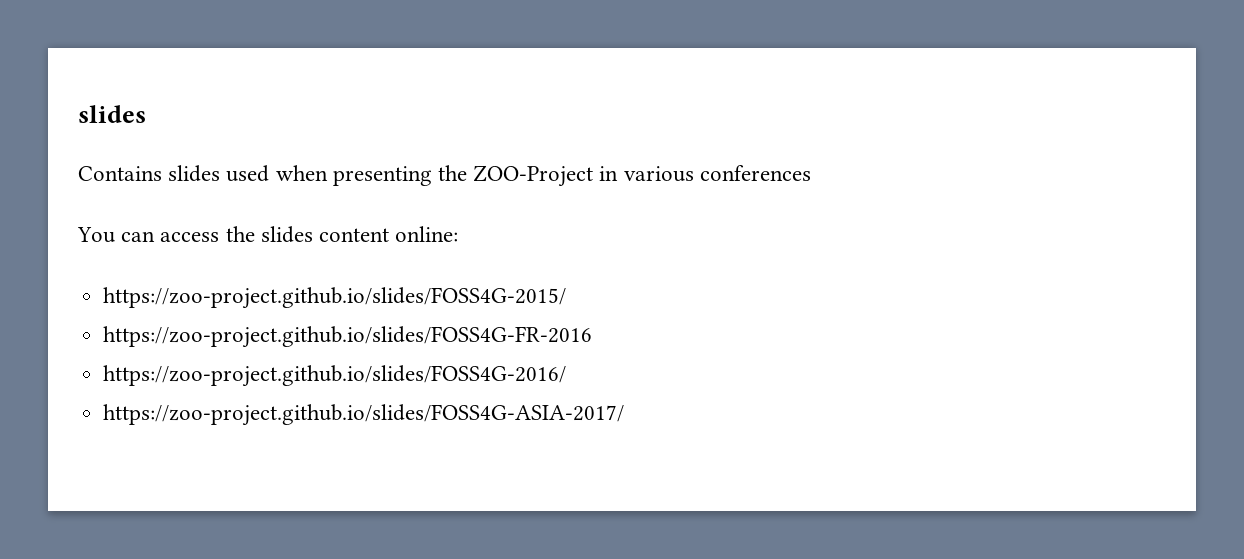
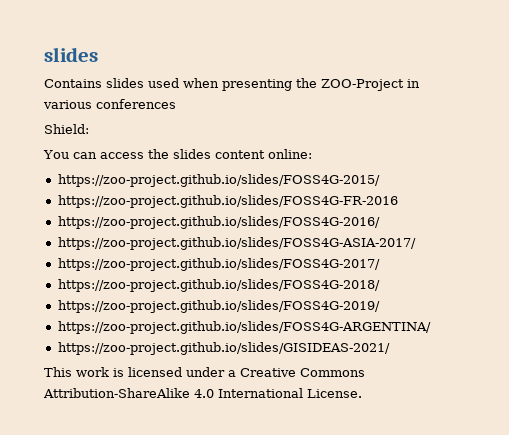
(811, 173) none -> [44,124,89,134] // Shield:
(625, 415) none -> [57,258,380,271] [57,279,380,292] [57,300,380,313] [57,321,431,334] [57,342,390,355] [44,367,365,377] [43,388,362,398] // https://zoo-project.github.io/slides/FOSS4G-2017/ // https://zoo-project.github.io/slides/FOSS4G-2018/ // https://zoo-project.github.io/slides/FOSS4G-2019/ // https://zoo-project.github.io/slides/FOSS4G-ARGENTINA/ // https://zoo-project.github.io/slides/GISIDEAS-2021/ // This work is licensed under a Creative Commons Attribution-ShareAlike 4.0 International License.

